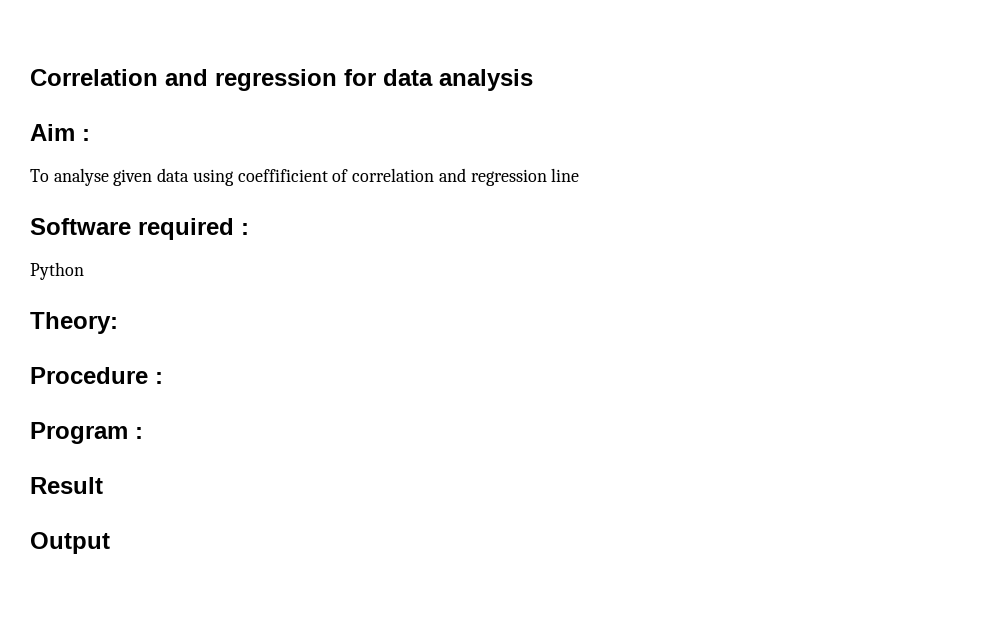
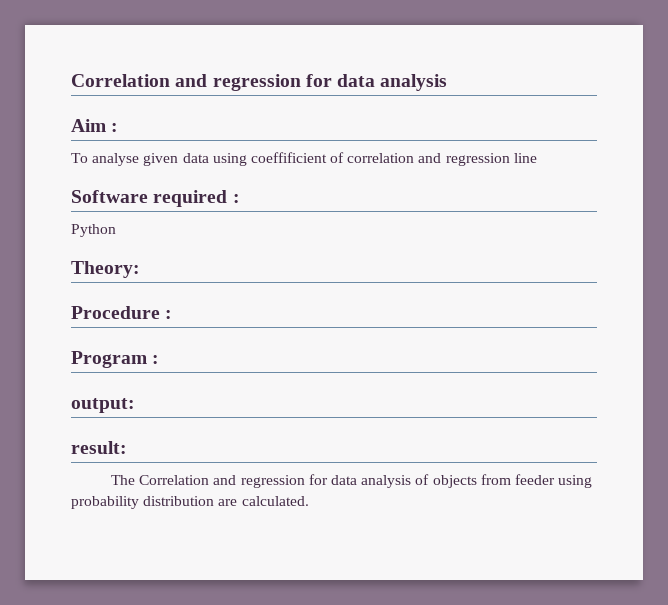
[30,477,103,494] [30,532,110,554] Result // Output -> [71,398,135,413] [71,441,127,454] [111,474,593,488] [71,496,309,509] output: // result: // The Correlation and regression for data analysis of objects from feeder using probability distribution are calculated.

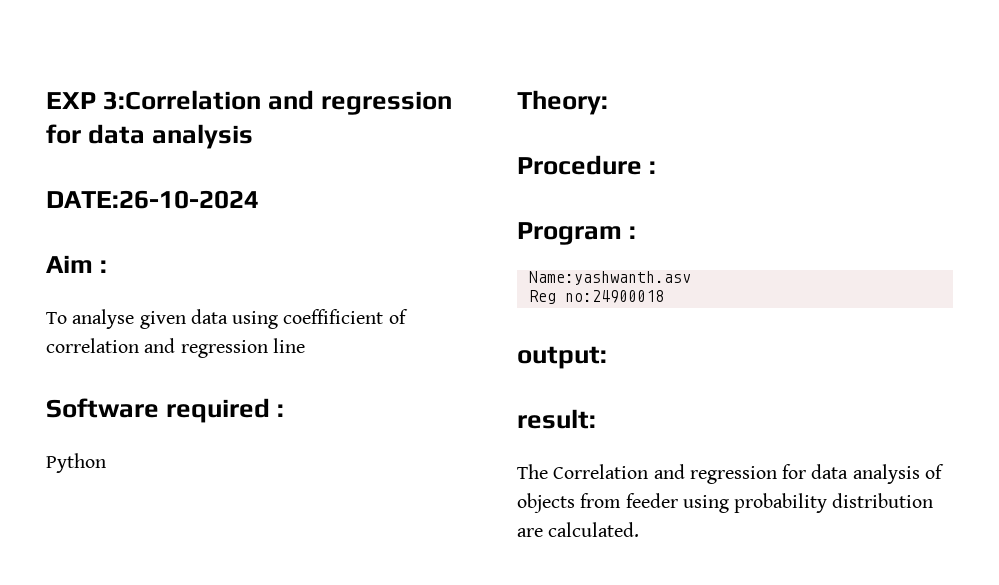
[71,74,448,91] Correlation and regression for data analysis -> [46,90,453,115] [46,124,254,149] [46,190,259,209] EXP 3:Correlation and regression for data analysis // DATE:26-10-2024
(160, 359) none -> [528,271,691,285] [528,290,664,304] // Name:yashwanth.asv // Reg no:24900018

